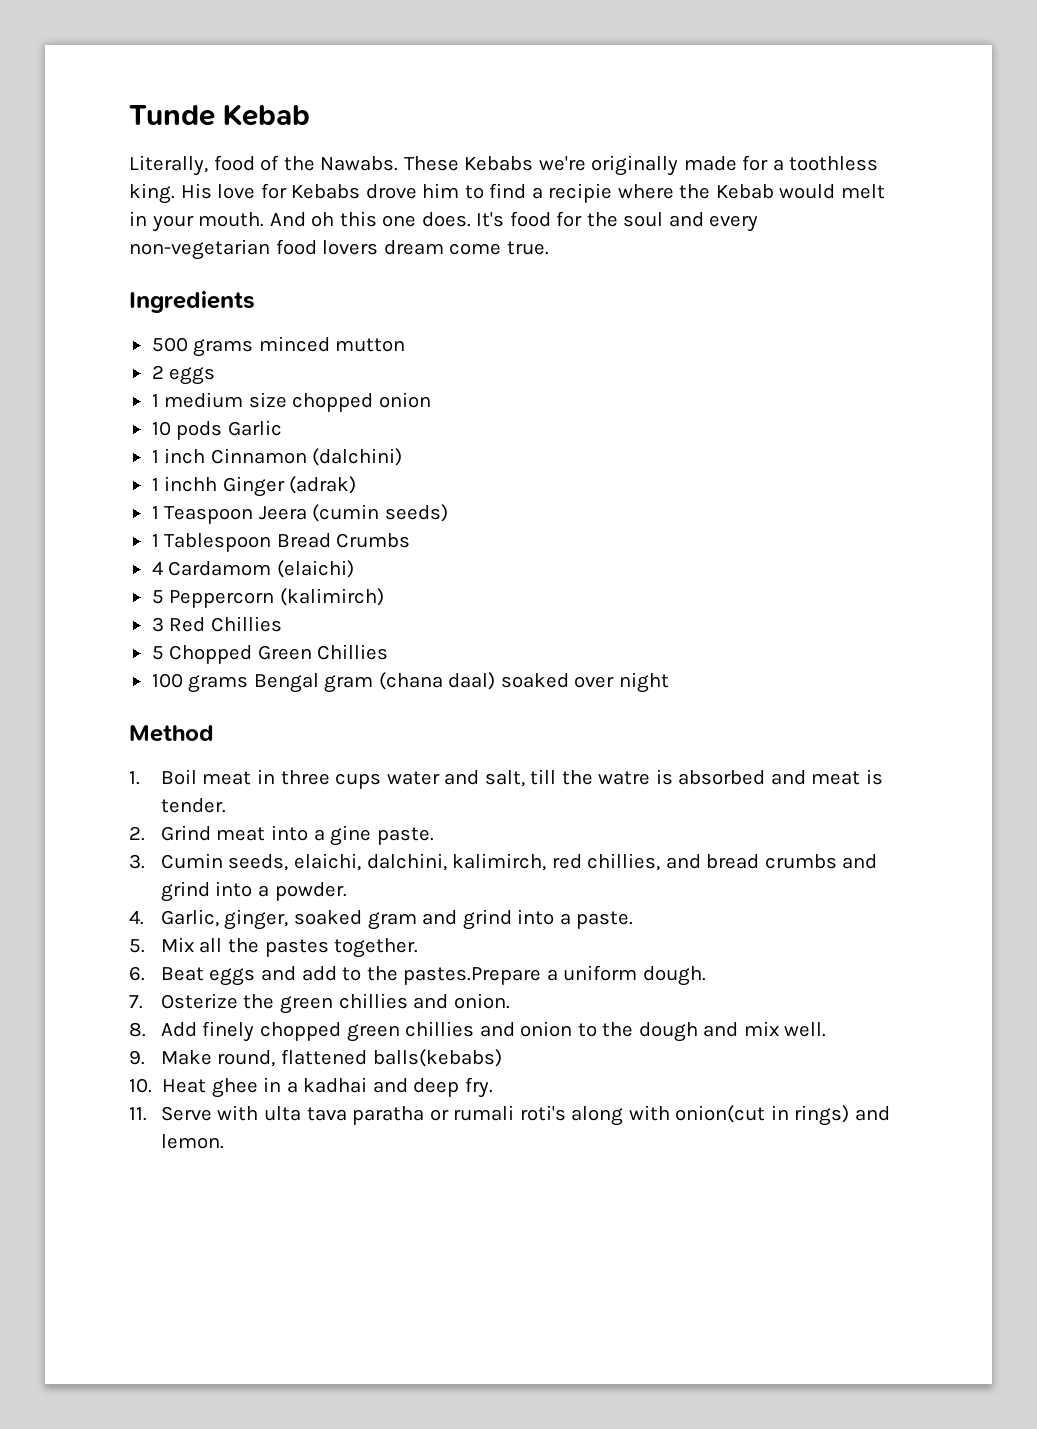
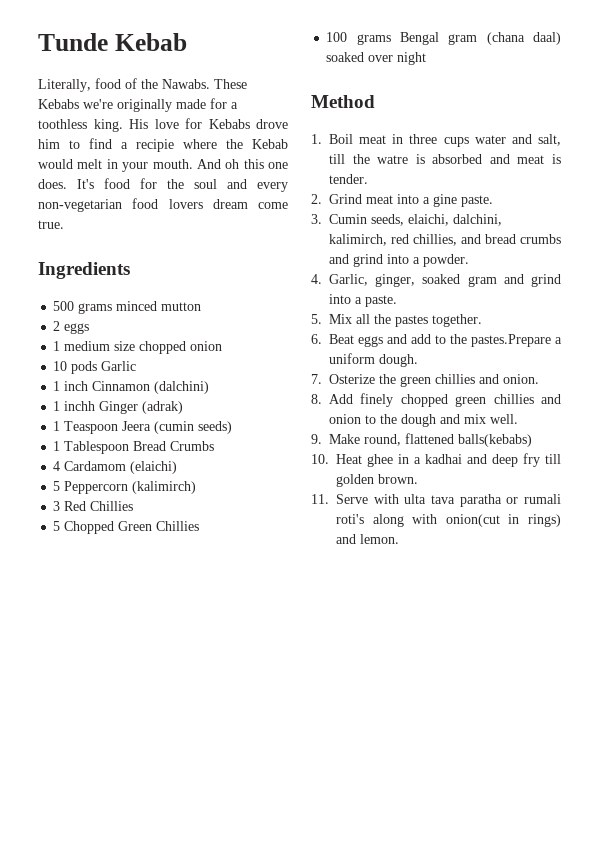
[464,1077,493,1098] fry. -> [523,453,561,467] [336,474,418,487] fry till golden brown.

